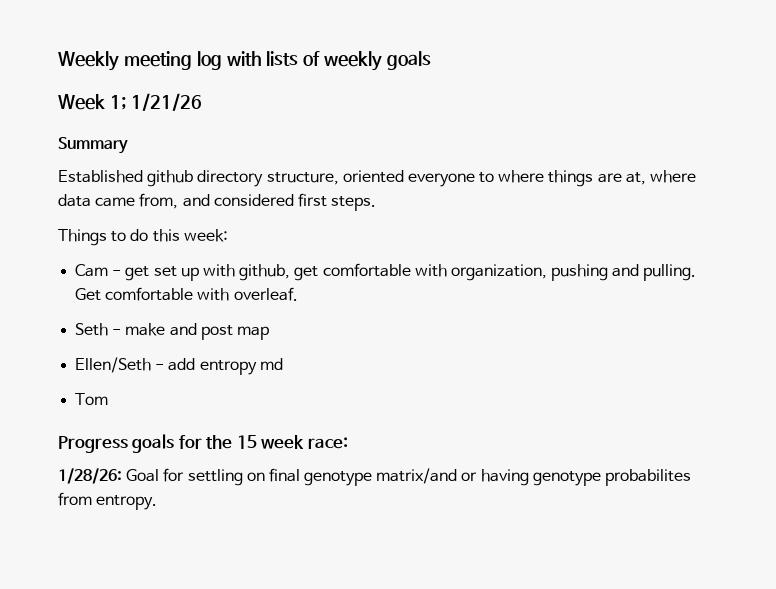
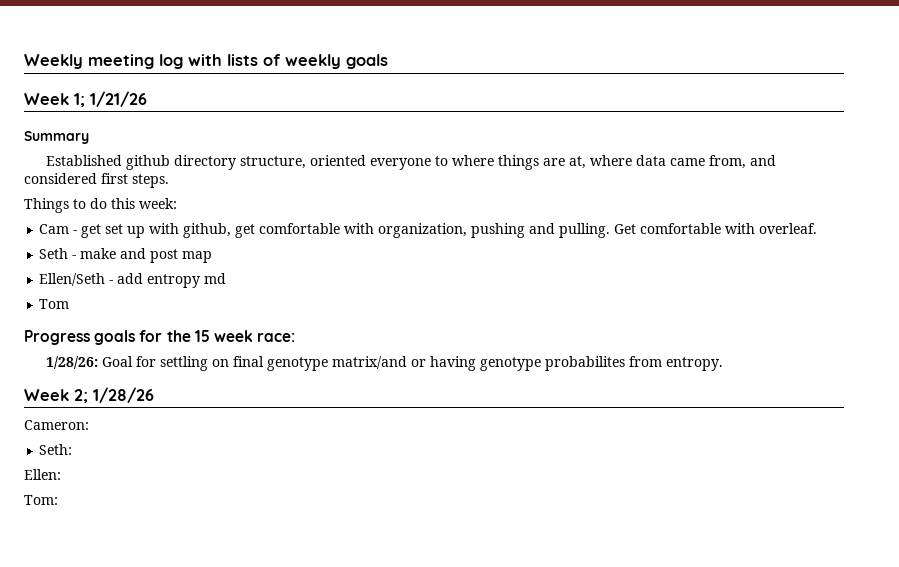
(158, 502) none -> [24,387,154,403] [24,420,89,430] [39,444,73,455] [24,469,61,480] [24,495,58,505] // Week 2; 1/28/26 // Cameron: // Seth: // Ellen: // Tom:

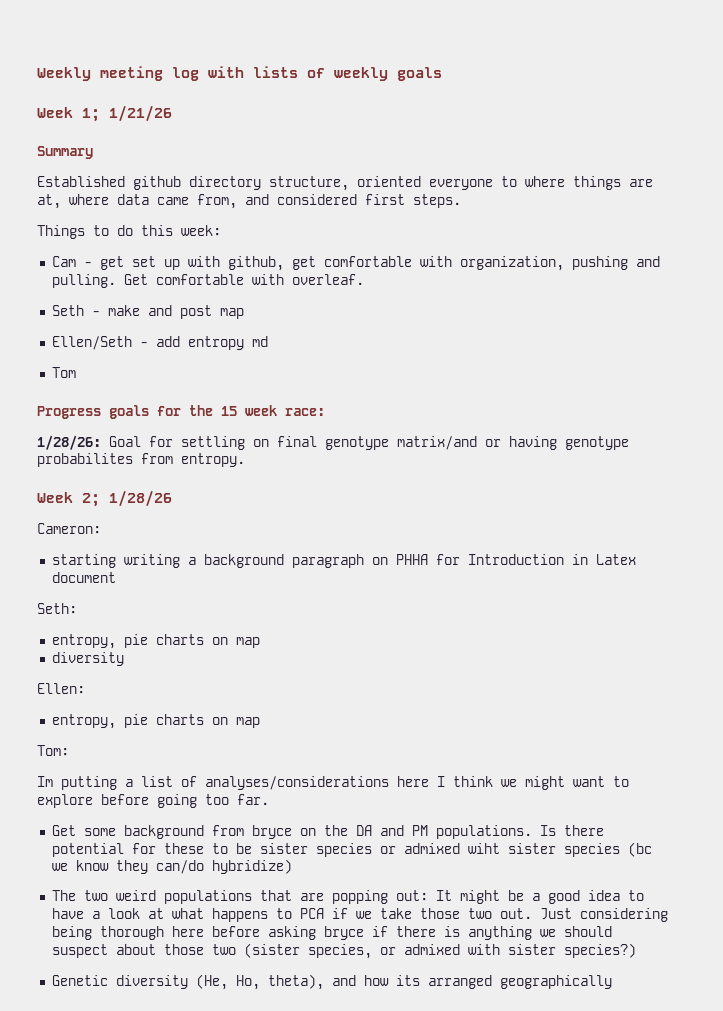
[39,444,73,455] [24,469,61,480] [24,495,58,505] Seth: // Ellen: // Tom: -> [51,554,636,568] [51,572,116,583] [37,603,77,614] [51,634,260,649] [51,652,124,666] [37,683,85,694] [51,714,260,729] [37,745,69,756] [37,776,629,790] [37,794,269,808] [51,825,604,839] [51,842,652,857] [51,859,292,874] [51,890,644,904] [51,908,668,922] [51,926,612,940] [51,943,636,959] [51,974,612,990] starting writing a background paragraph on PHHA for Introduction in Latex document // Seth: // entropy, pie charts on map // diversity // Ellen: // entropy, pie charts on map // Tom: // Im putting a list of analyses/considerations here I think we might want to explore before going too far. // Get some background from bryce on the DA and PM populations. Is there potential for these to be sister species or admixed wiht sister species (bc we know they can/do hybridize) // The two weird populations that are popping out: It might be a good idea to have a look at what happens to PCA if we take those two out. Just considering being thorough here before asking bryce if there is anything we should suspect about those two (sister species, or admixed with sister species?) // Genetic diversity (He, Ho, theta), and how its arranged geographically

